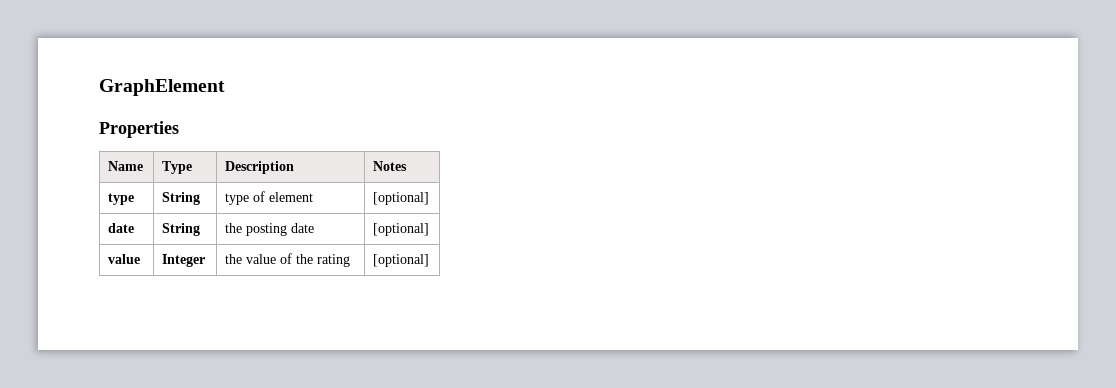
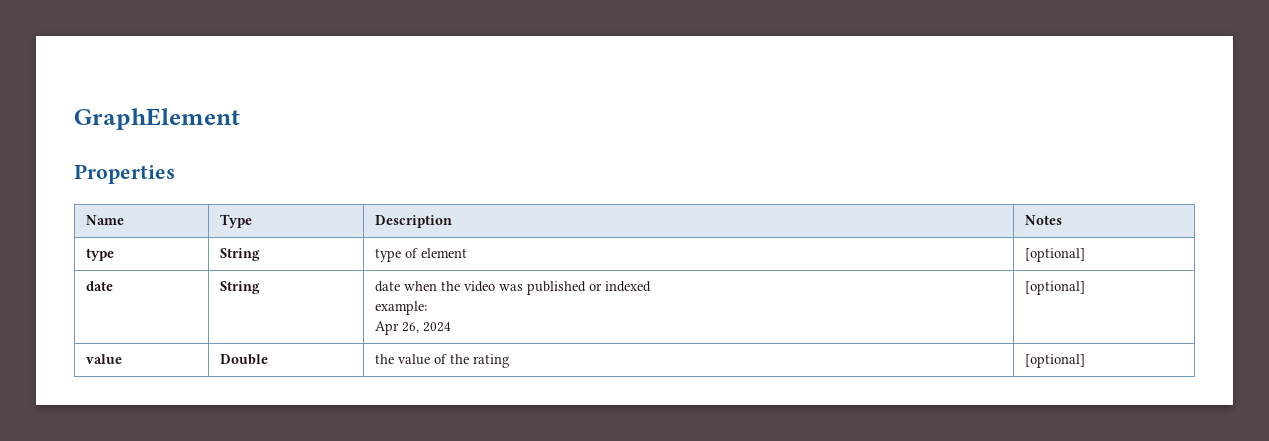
[225,223,315,236] the posting date -> [375,281,652,295] [375,301,428,315] [375,321,452,335] date when the video was published or indexed // example: // Apr 26, 2024
[162,254,206,267] Integer -> [220,354,269,365] Double

